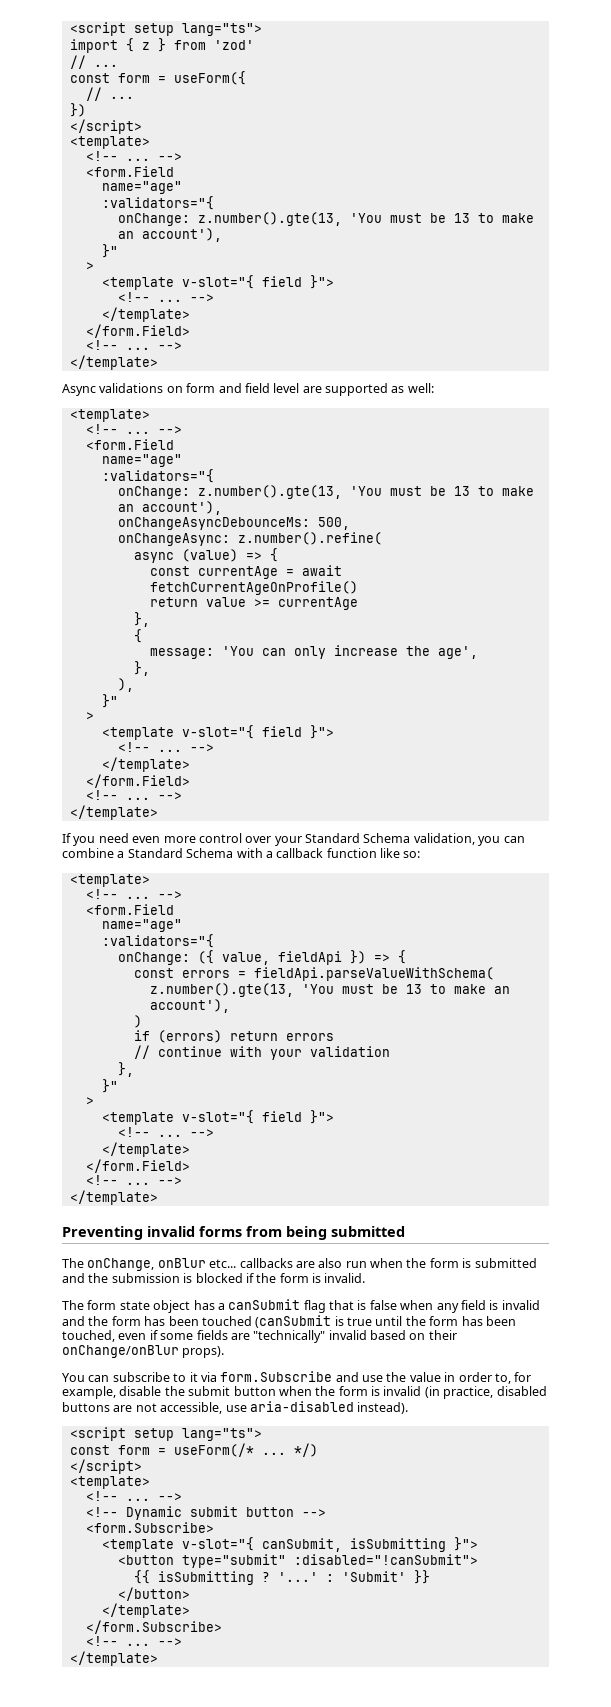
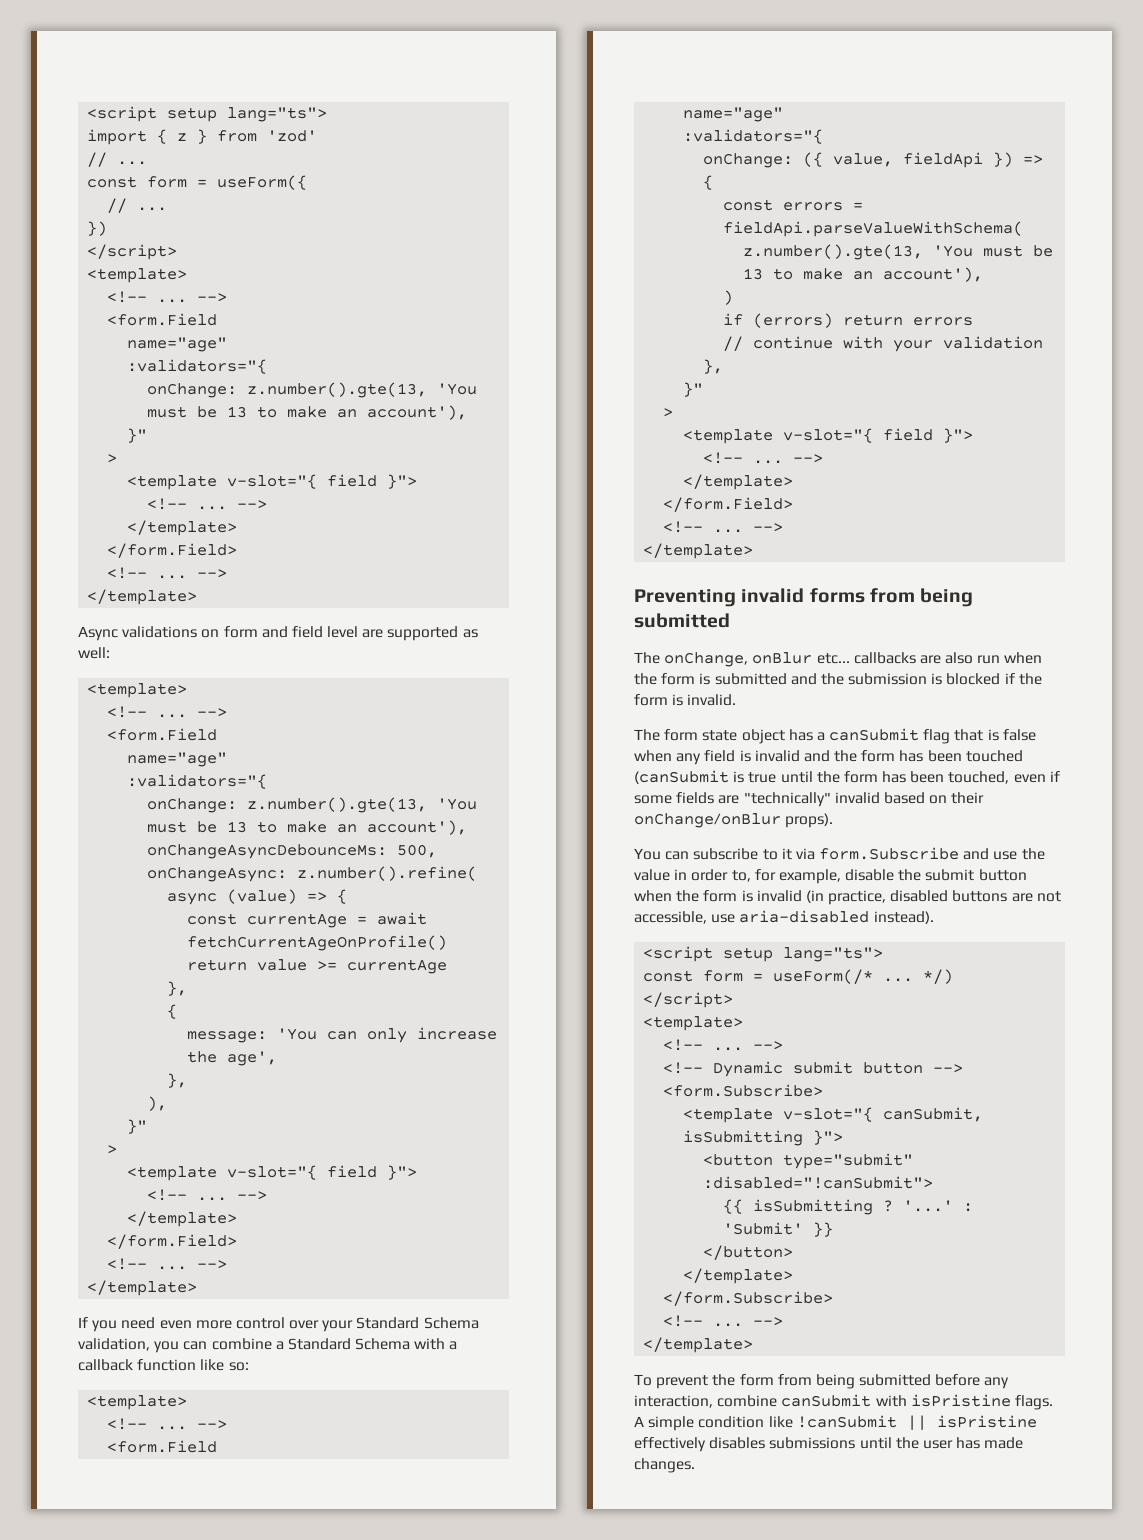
(158, 1658) none -> [634,1374,1010,1389] [634,1394,1053,1410] [634,1415,1037,1431] [634,1437,1024,1452] [634,1458,695,1473] // To prevent the form from being submitted before any interaction, combine canSubmit with isPristine flags. A simple condition like !canSubmit || isPristine effectively disables submissions until the user has made changes.

